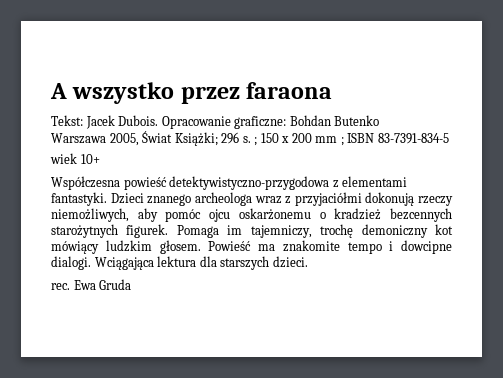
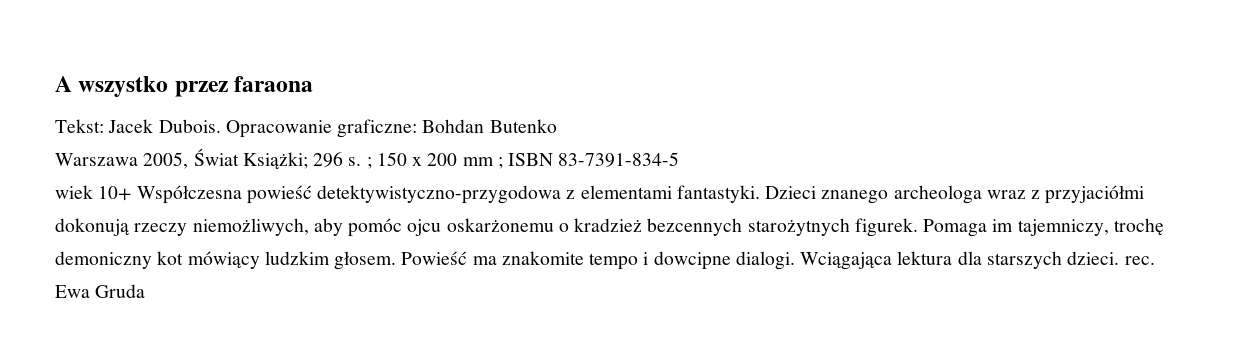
(100, 159) // -> (132, 193) none
(308, 262) // -> (1120, 258) none

